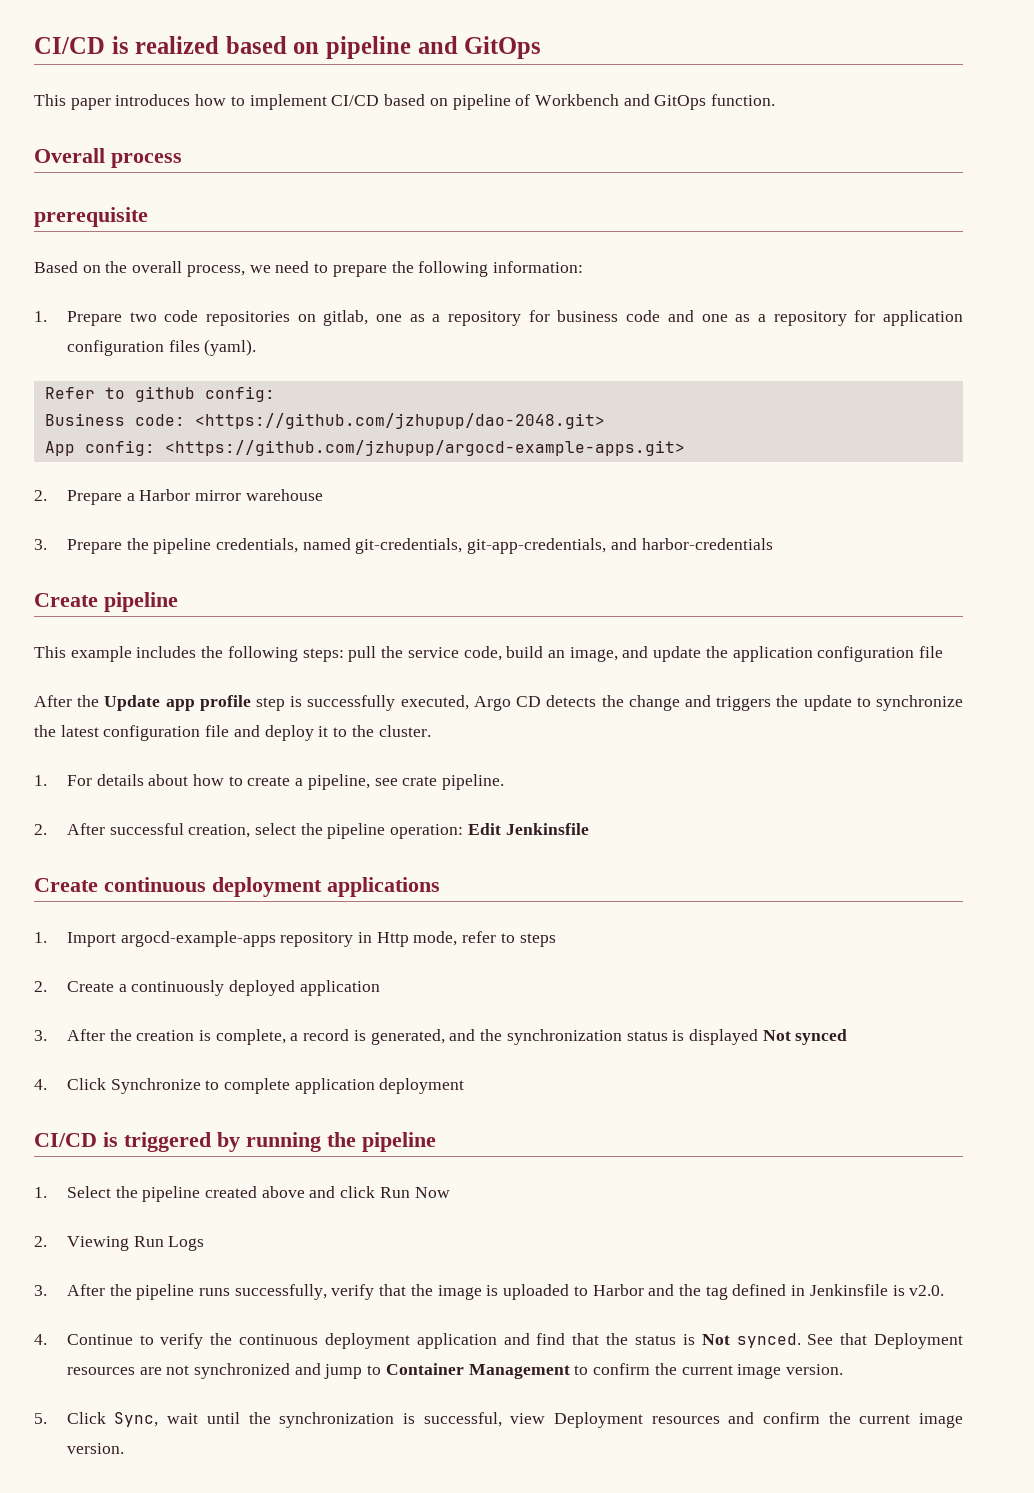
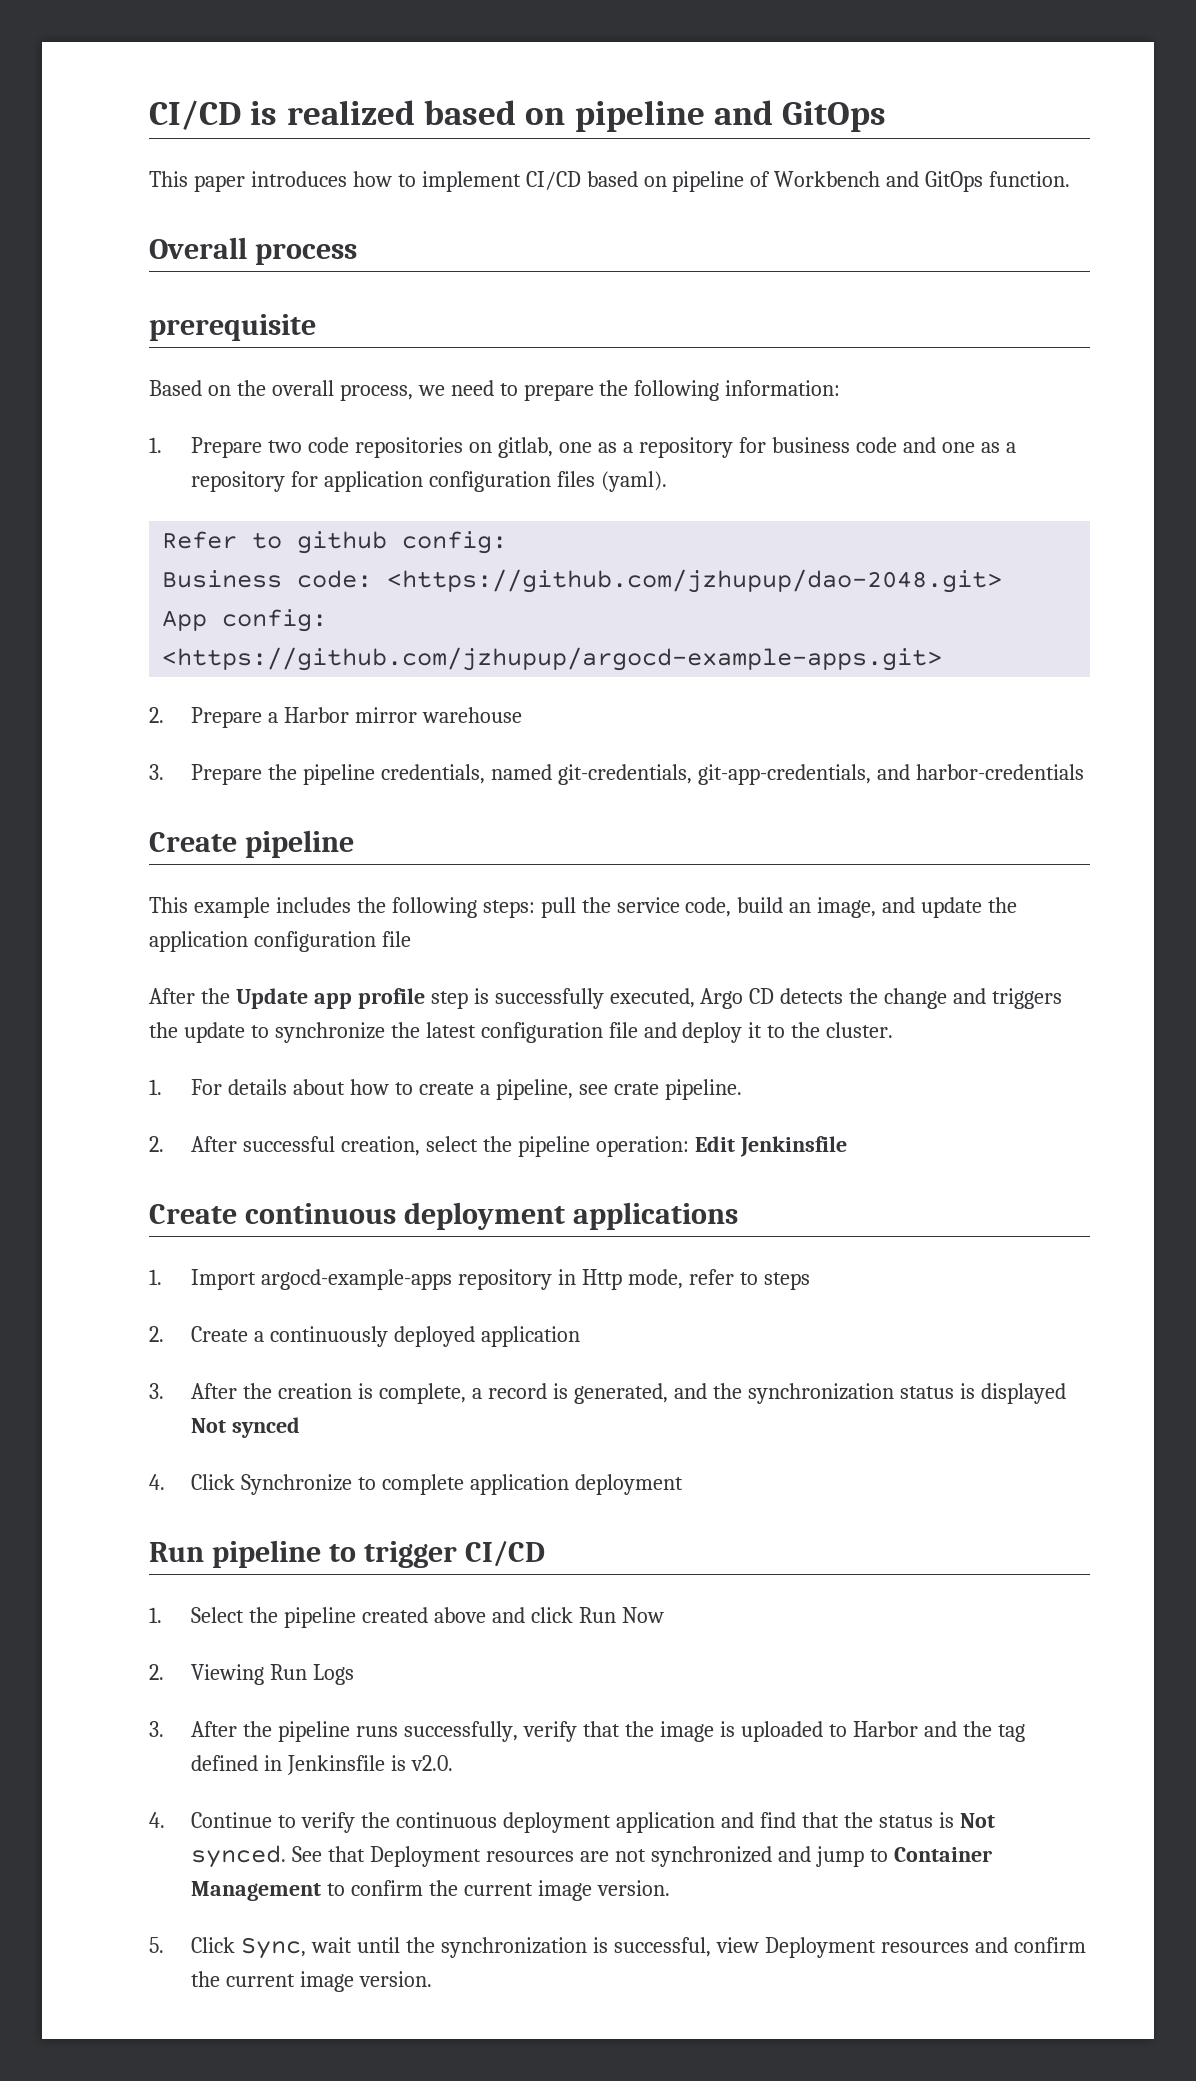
[34,1132,436,1152] CI/CD is triggered by running the pipeline -> [149,1540,545,1568] Run pipeline to trigger CI/CD

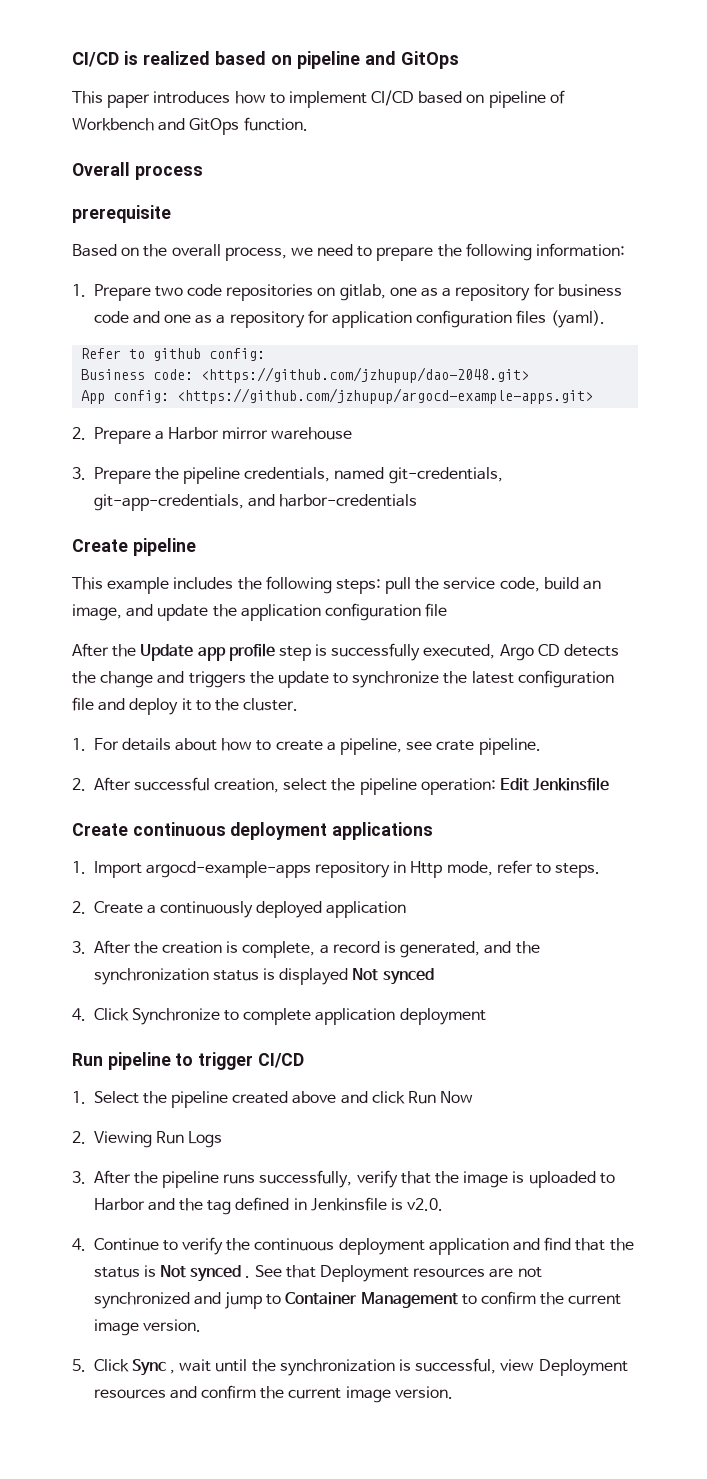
[764,1272,811,1290] steps -> [555,863,601,878] steps.
[191,1845,287,1868] synced. -> [190,1265,251,1282] synced .
[241,1937,307,1959] Sync, -> [131,1359,176,1376] Sync ,

